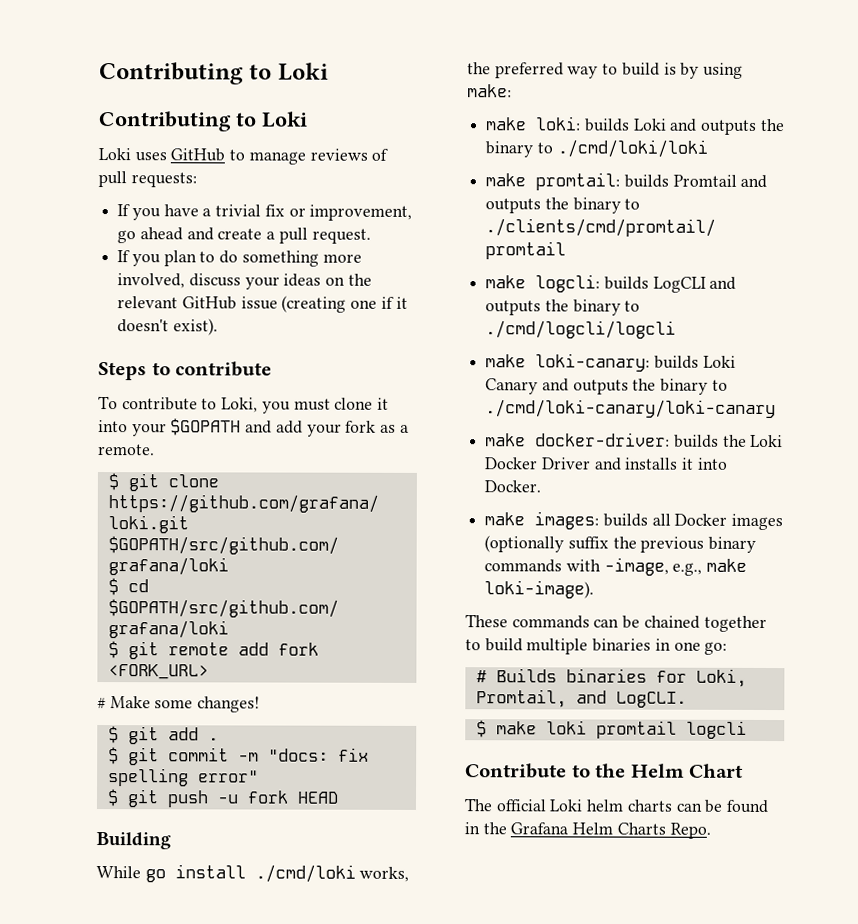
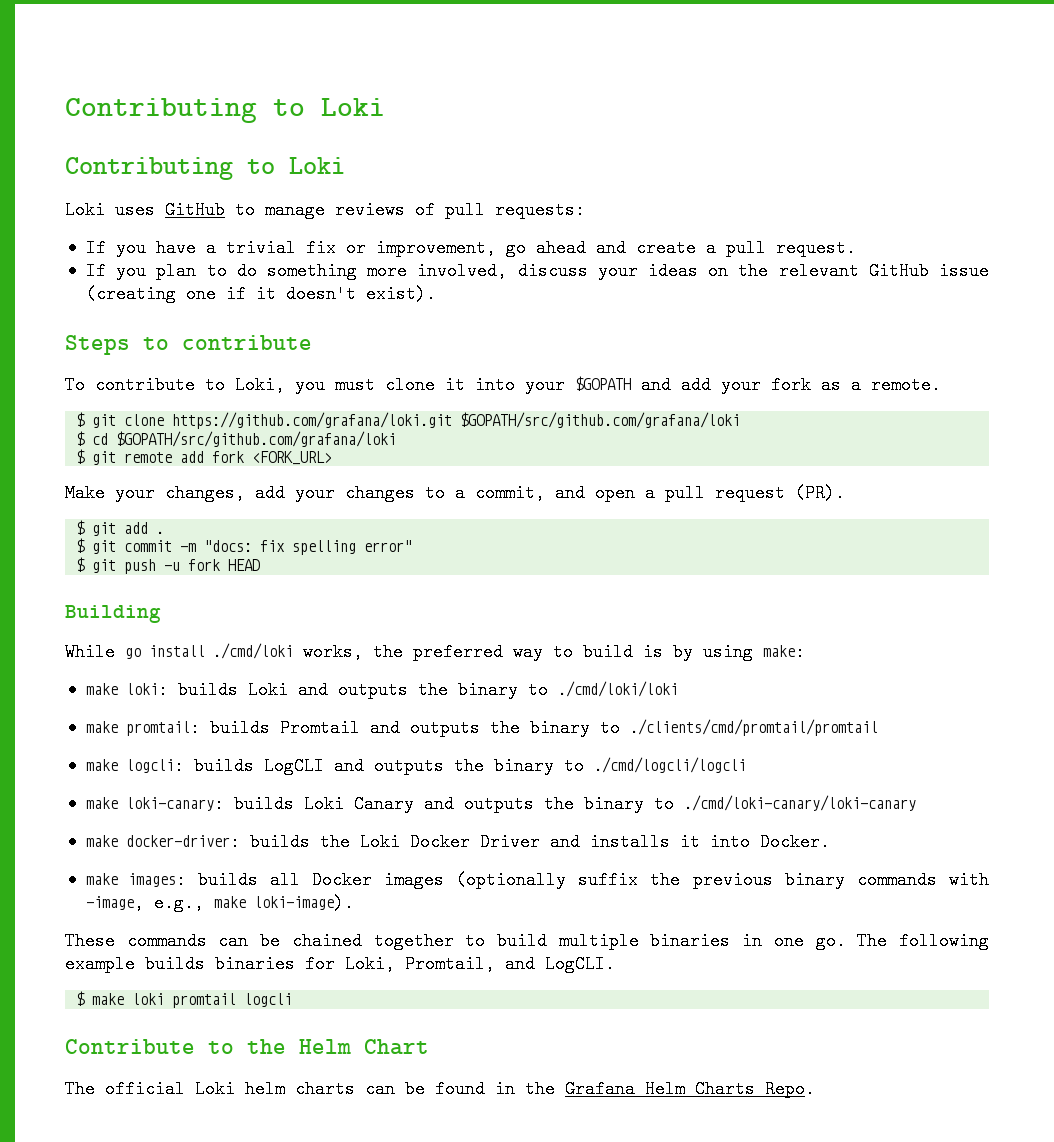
[97,696,261,713] # Make some changes! -> [65,484,845,502] Make your changes, add your changes to a commit, and open a pull request (PR).
[704,641,728,655] [475,668,557,683] go: // # Builds -> [815,932,989,950] [65,955,205,973] go. The following example builds

